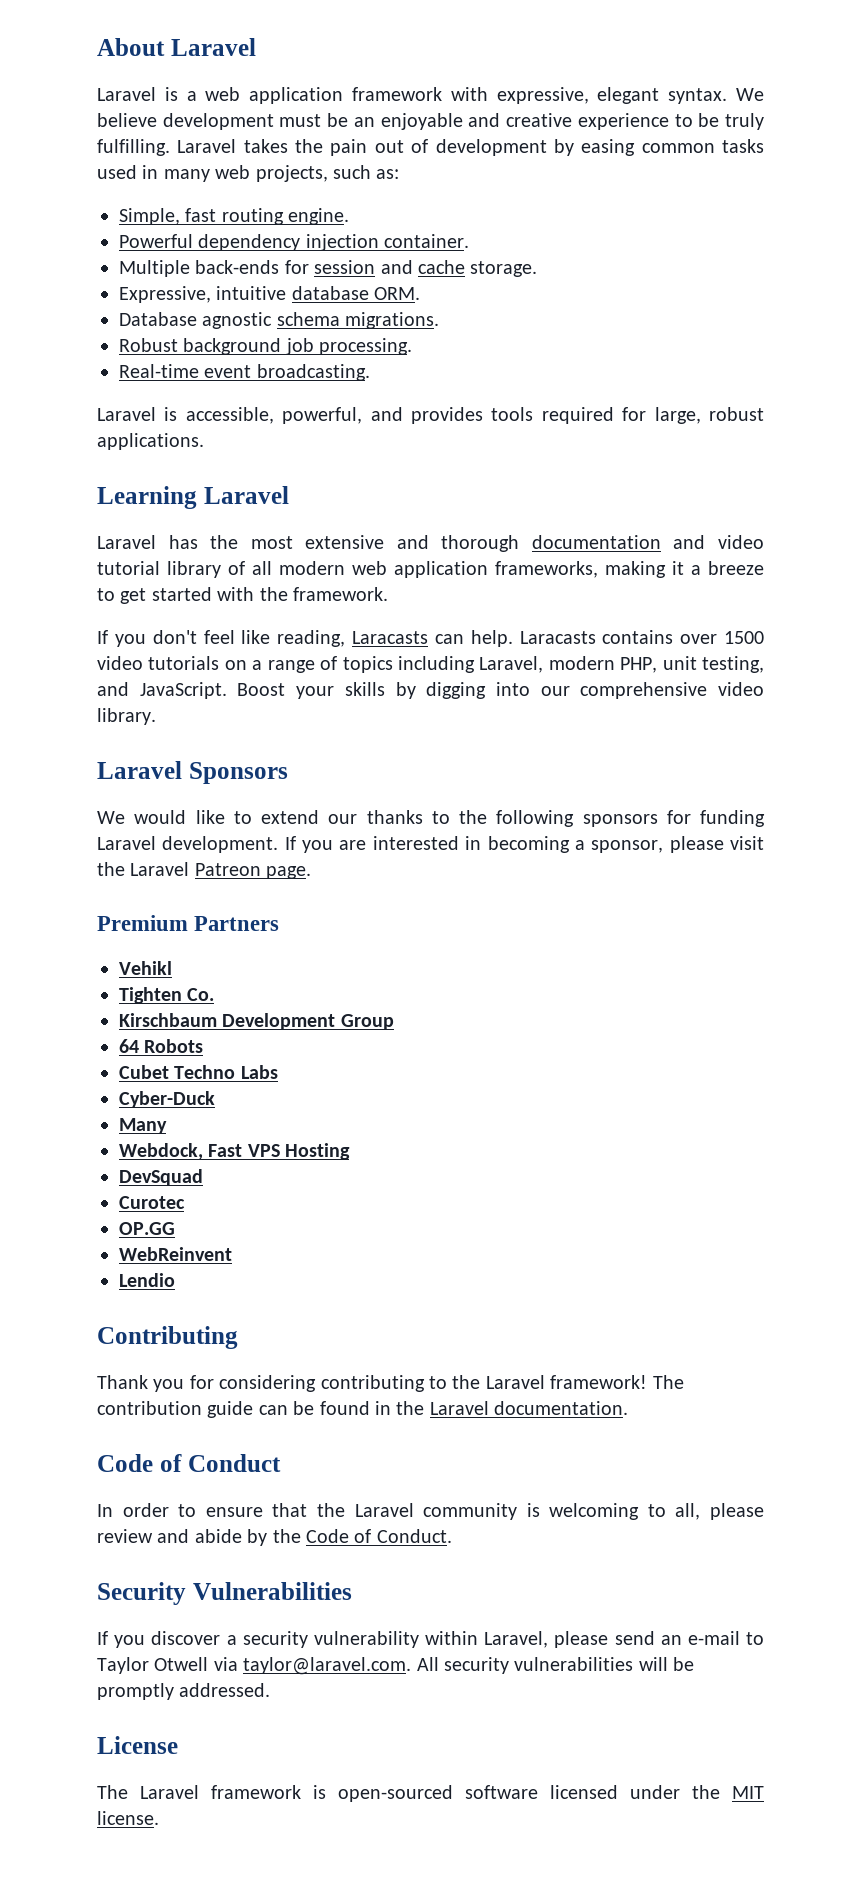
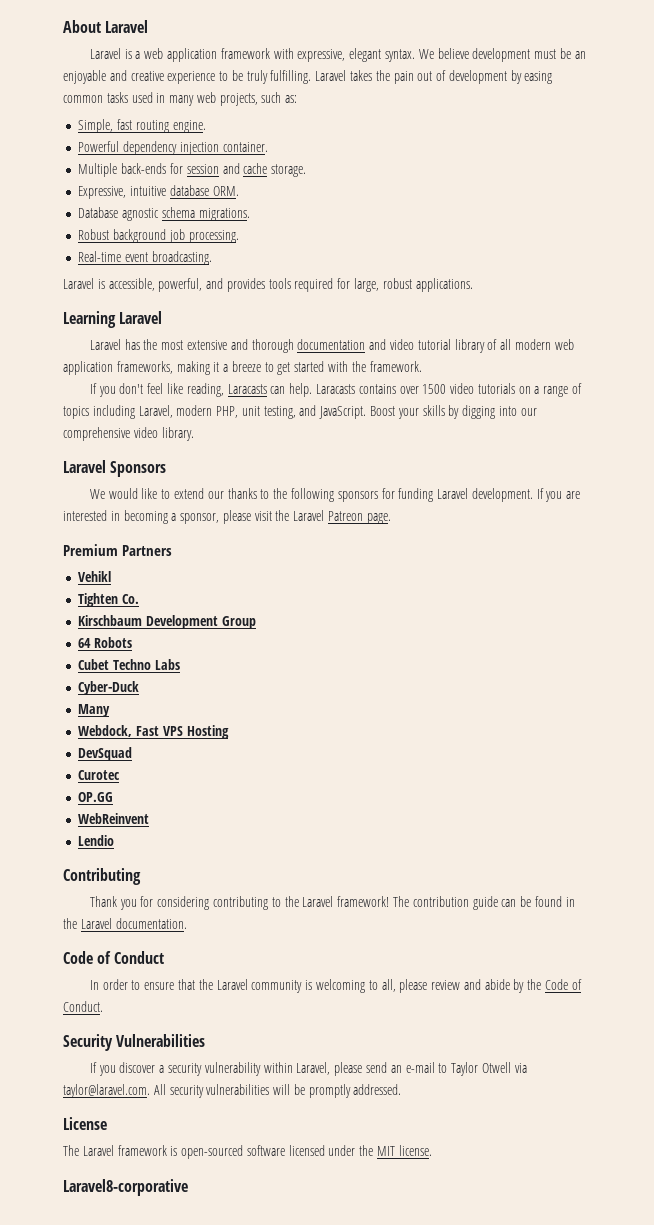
(159, 1818) none -> [63,1179,188,1196] // Laravel8-corporative

